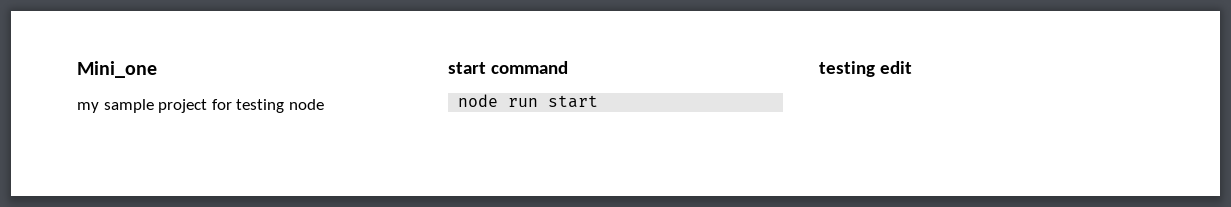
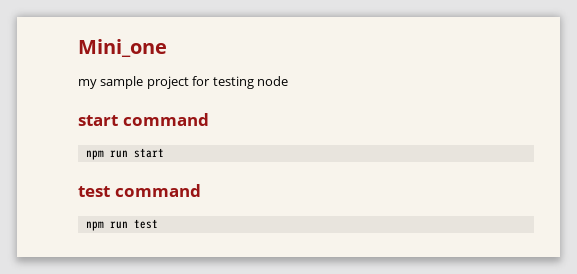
[458,94,499,107] node -> [85,150,104,160] npm
[819,61,912,77] testing edit -> [78,184,201,197] [85,219,158,231] test command // npm run test

